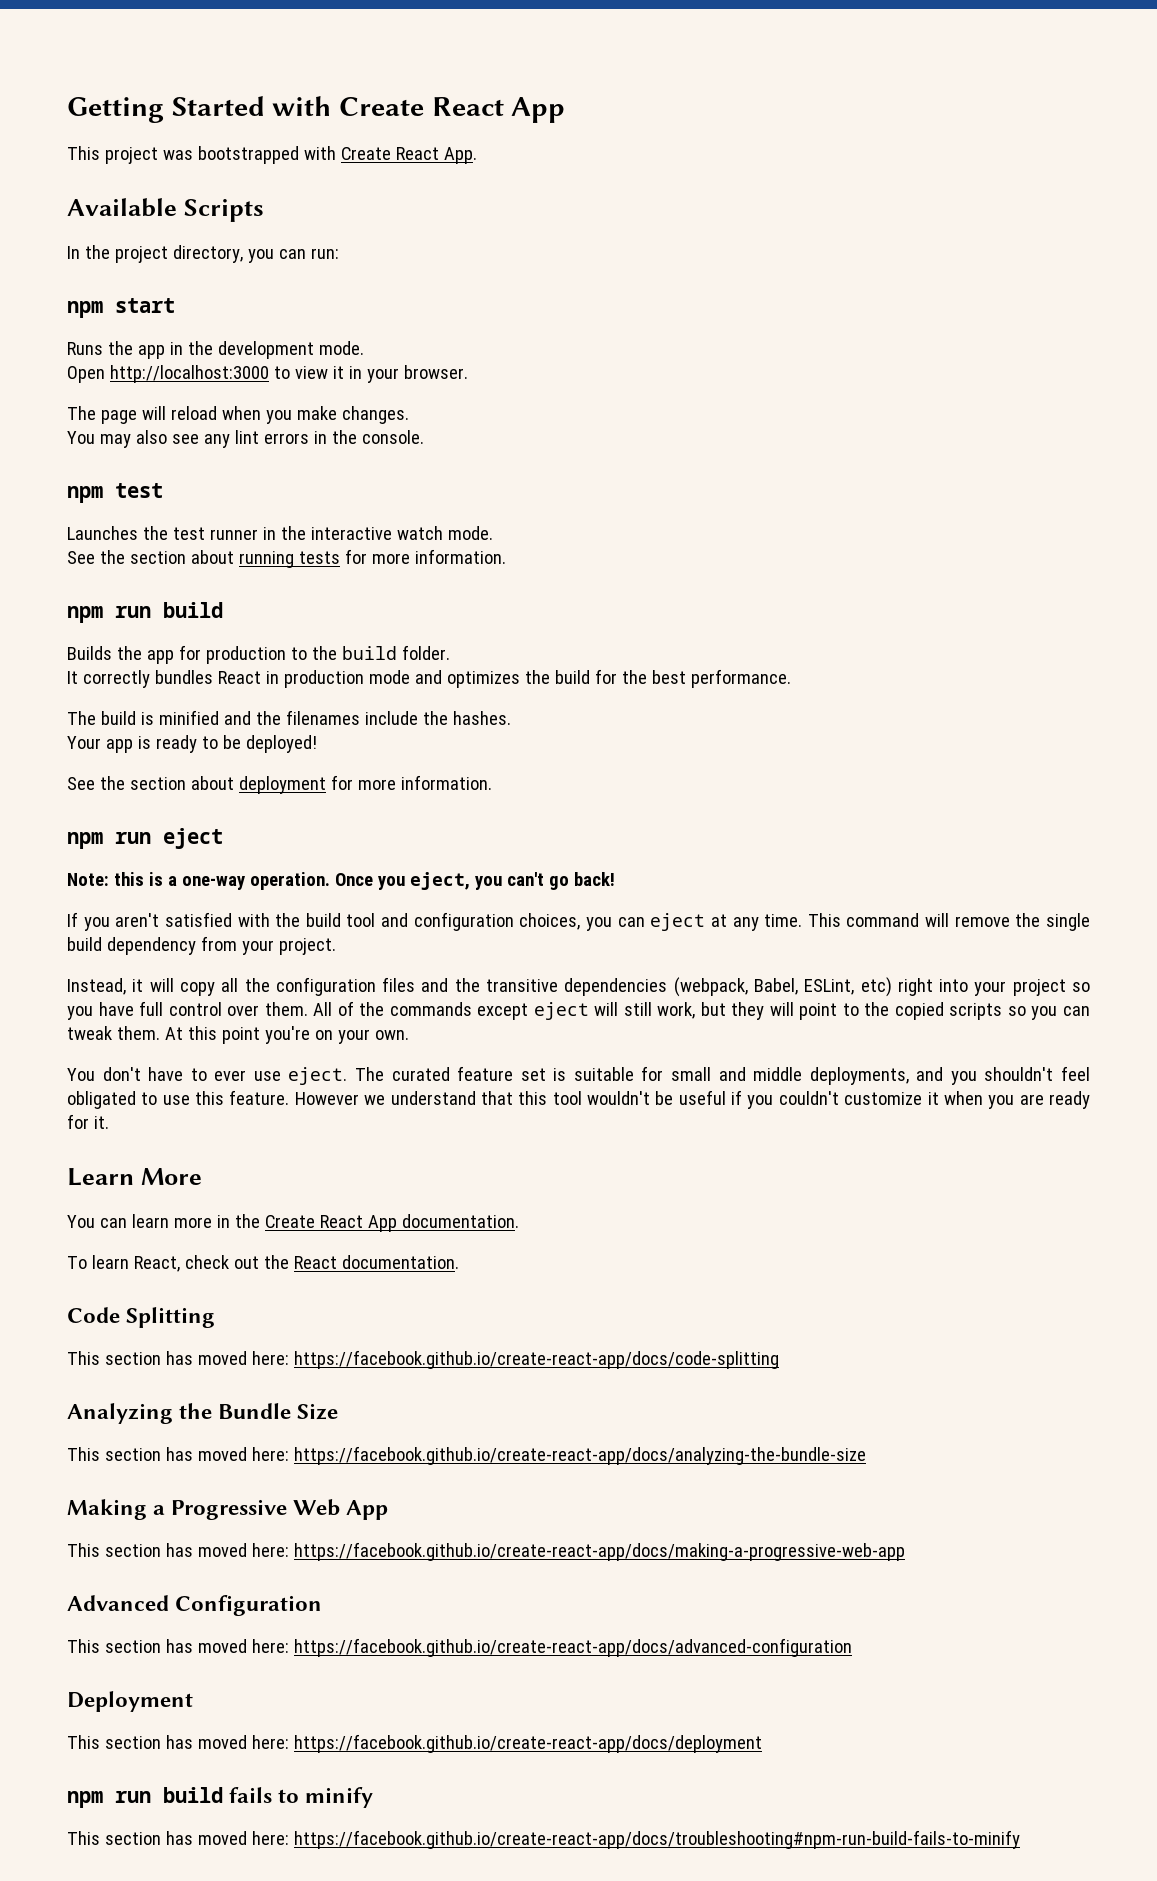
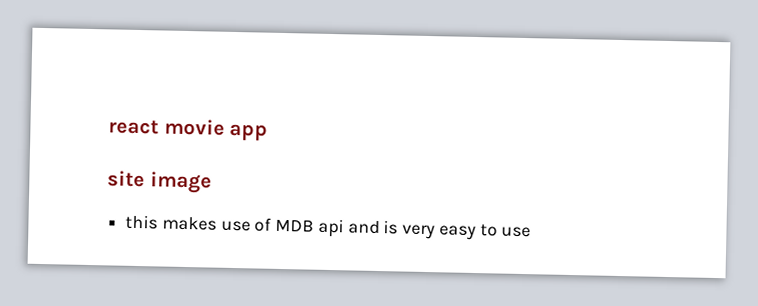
[67,96,566,123] [67,146,477,164] [67,198,264,222] [67,245,339,263] [67,298,175,318] [67,341,364,359] [67,365,468,383] [67,406,409,424] [67,430,424,448] [67,483,163,503] [67,526,493,540] [67,549,506,568] [67,602,223,623] [67,645,450,664] [67,669,791,688] [67,710,511,725] [67,735,317,753] [67,775,492,794] [67,828,223,849] [67,872,615,890] [67,912,1090,931] [67,936,336,955] [67,977,1090,997] [67,1001,1090,1020] [67,1026,409,1044] [67,1066,1090,1085] [67,1090,1091,1109] [67,1114,109,1129] [67,1168,202,1186] [67,1214,519,1232] [67,1255,459,1272] [67,1307,216,1328] [67,1350,779,1369] [67,1403,339,1424] [67,1446,866,1465] [67,1499,389,1520] [67,1542,905,1561] [67,1595,323,1616] [67,1638,852,1657] [67,1691,193,1712] [67,1734,762,1753] [67,1787,374,1808] [67,1830,1020,1849] Getting Started with Create React App // This project was bootstrapped with Create React App. // Available Scripts // In the project directory, you can run: // npm start // Runs the app in the development mode. // Open http://localhost:3000 to view it in your browser. // The page will reload when you make changes. // You may also see any lint errors in the console. // npm test // Launches the test runner in the interactive watch mode. // See the section about running tests for more information. // npm run build // Builds the app for production to the build folder. // It correctly bundles React in production mode and optimizes the build for the best performance. // The build is minified and the filenames include the hashes. // Your app is ready to be deployed! // See the section about deployment for more information. // npm run eject // Note: this is a one-way operation. Once you eject, you can't go back! // If you aren't satisfied with the build tool and configuration choices, you can eject at any time. This command will remove the single build dependency from your project. // Instead, it will copy all the configuration files and the transitive dependencies (webpack, Babel, ESLint, etc) right into your project so you have full control over them. All of the commands except eject will still work, but they will point to the copied scripts so you can tweak them. At this point you're on your own. // You don't have to ever use eject. The curated feature set is suitable for small and middle deployments, and you shouldn't feel obligated to use this feature. However we understand that this tool wouldn't be useful if you couldn't customize it when you are ready for it. // Learn More // You can learn more in the Create React App documentation. // To learn React, check out the React documentation. // Code Splitting // This section has moved here: https://facebook.github.io/create-react-app/docs/code-splitting // Analyzing the Bundle Size // This section has moved here: https://facebook.github.io/create-react-app/docs/analyzing-the-bundle-size // Making a Progressive Web App // This section has moved here: https://facebook.github.io/create-react-app/docs/making-a-progressive-web-app // Advanced Configuration // This section has moved here: https://facebook.github.io/create-react-app/docs/advanced-configuration // Deployment // This section has moved here: https://facebook.github.io/create-react-app/docs/deployment // npm run build fails to minify // This section has moved here: https://facebook.github.io/create-react-app/docs/troubleshooting#npm-run-build-fails-to-minify -> [108,118,269,141] [107,170,212,194] [125,214,532,241] react movie app // site image // this makes use of MDB api and is very easy to use

